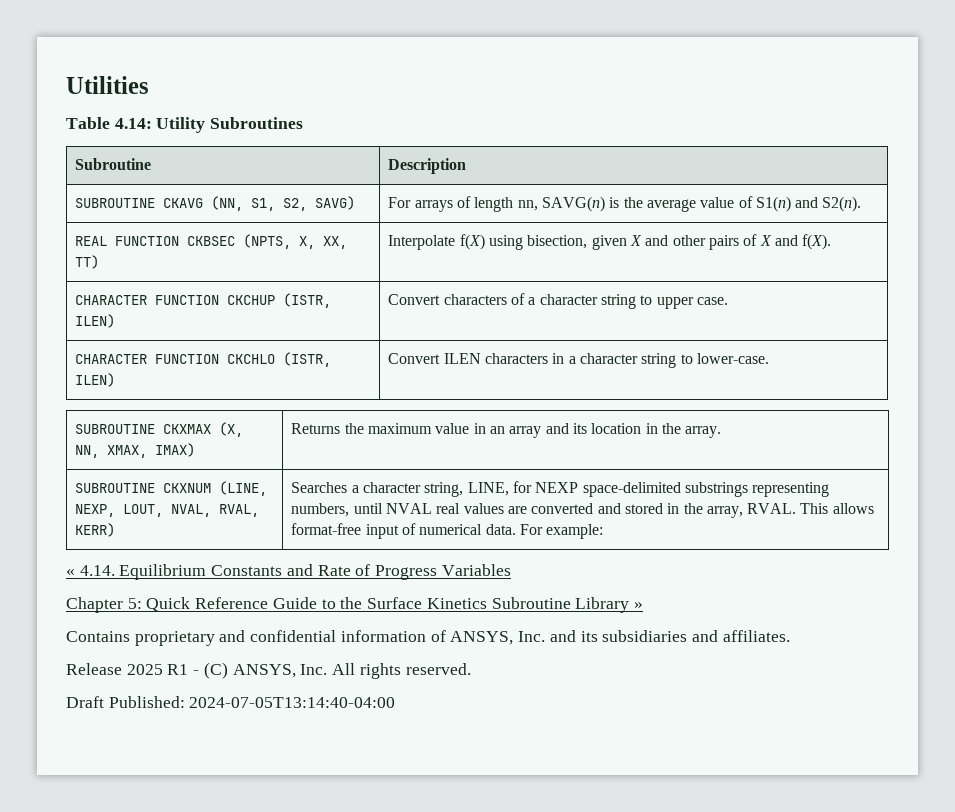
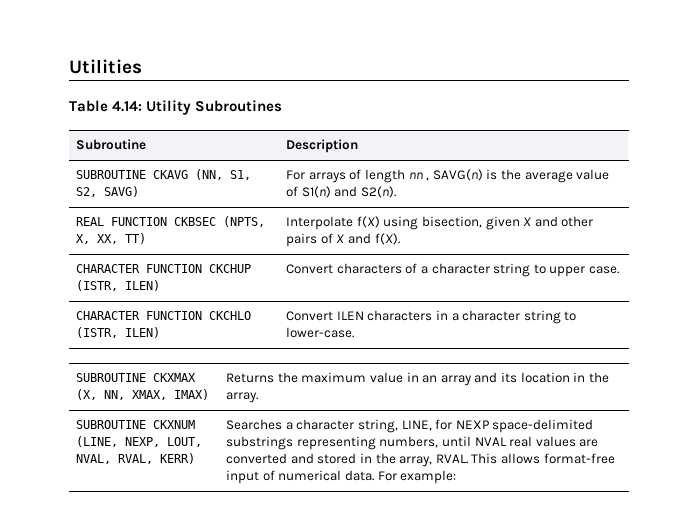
[517,200,538,211] nn, -> [408,172,430,181] nn ,
[66,564,511,580] [66,597,643,613] [66,630,790,646] [66,662,471,679] [66,696,396,708] // « 4.14. Equilibrium Constants and Rate of Progress Variables // Chapter 5: Quick Reference Guide to the Surface Kinetics Subroutine Library » // Contains proprietary and confidential information of ANSYS, Inc. and its subsidiaries and affiliates. // Release 2025 R1 - (C) ANSYS, Inc. All rights reserved. // Draft Published: 2024-07-05T13:14:40-04:00 -> (457, 477) none

